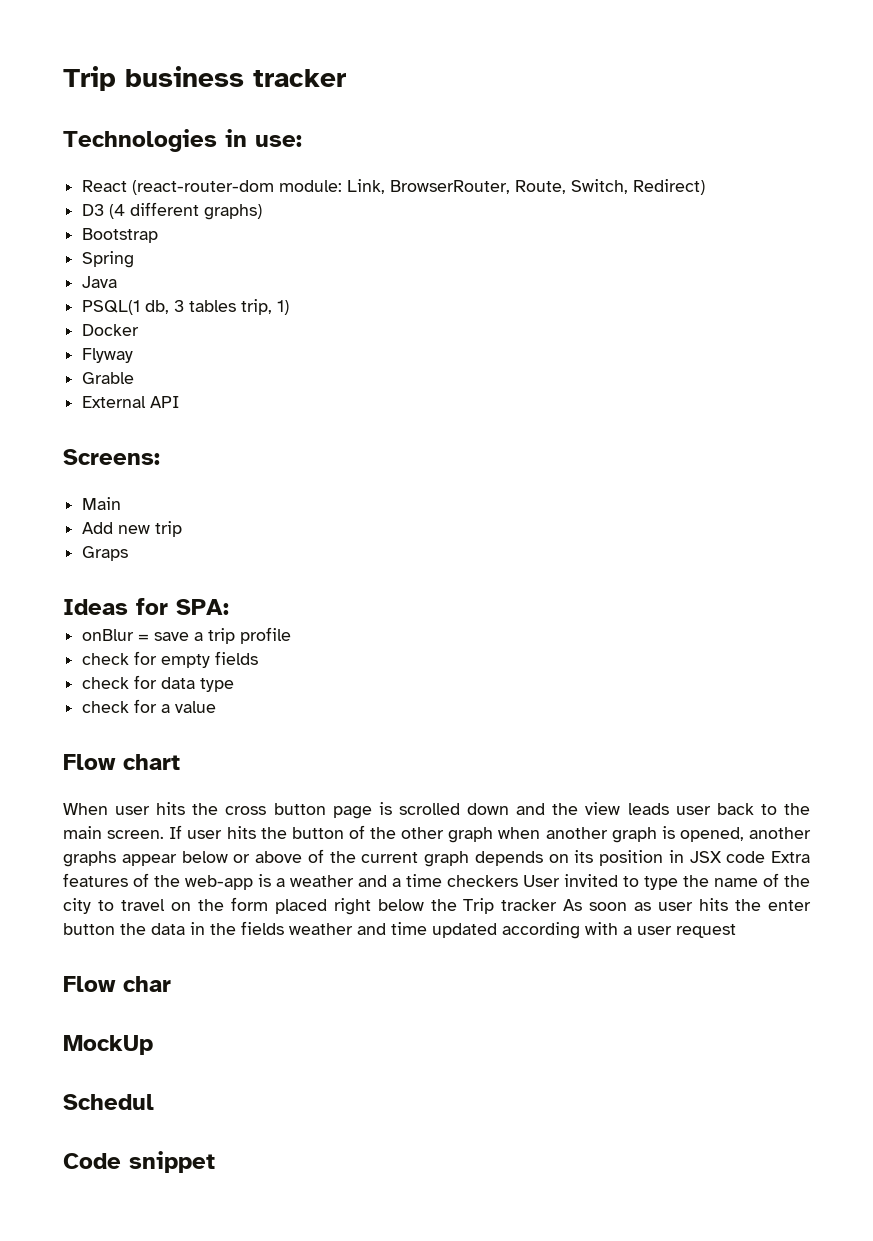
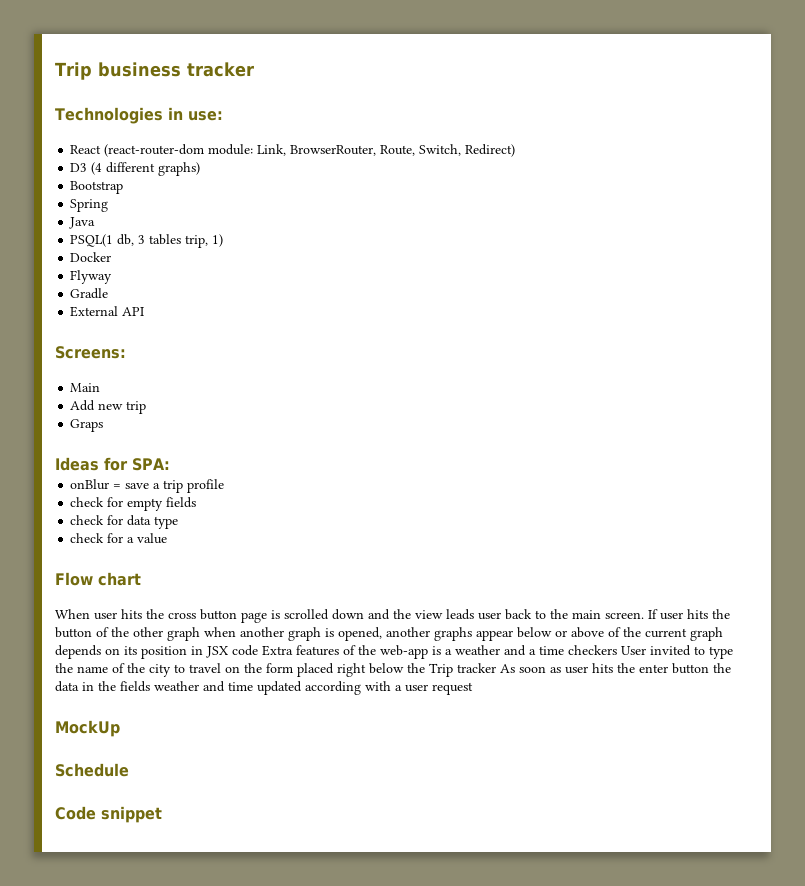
[82,372,135,384] Grable -> [70,288,109,299] Gradle
[63,976,171,992] // Flow char -> (473, 688) none
[63,1094,154,1110] Schedul -> [55,763,129,777] Schedule

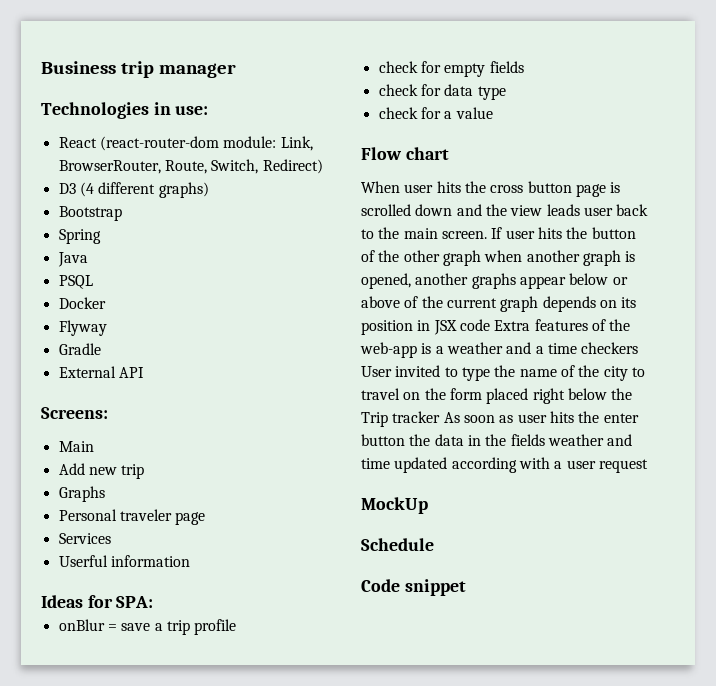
[55,62,254,80] Trip business tracker -> [41,61,236,78] Business trip manager
[70,234,224,248] PSQL(1 db, 3 tables trip, 1) -> [58,275,93,289] PSQL
[70,419,104,432] Graps -> [58,486,105,502] [58,509,206,525] [58,533,111,544] [58,555,190,567] Graphs // Personal traveler page // Services // Userful information

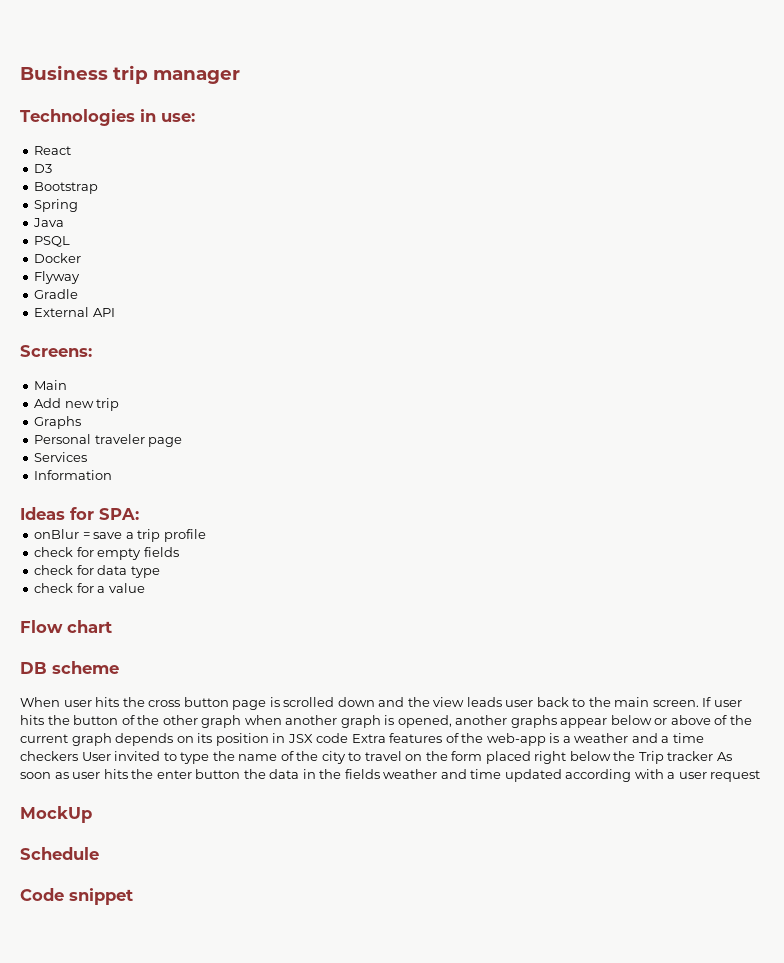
[99,136,313,151] [58,159,323,174] [58,182,209,198] (react-router-dom module: Link, BrowserRouter, Route, Switch, Redirect) // D3 (4 different graphs) -> [34,164,53,173] // D3
[58,555,190,567] Userful information -> [34,470,113,480] Information
(449, 153) none -> [20,661,119,674] // DB scheme

